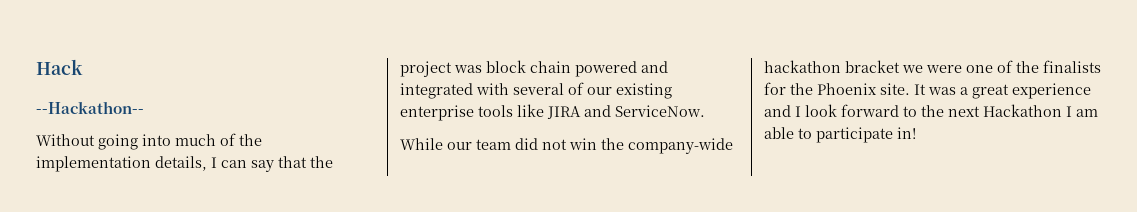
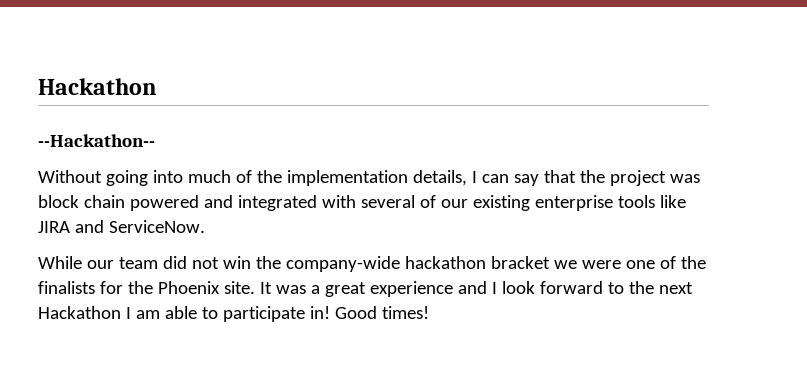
[36,59,83,75] Hack -> [38,78,157,95] Hackathon
(916, 133) none -> [334,306,429,319] Good times!

